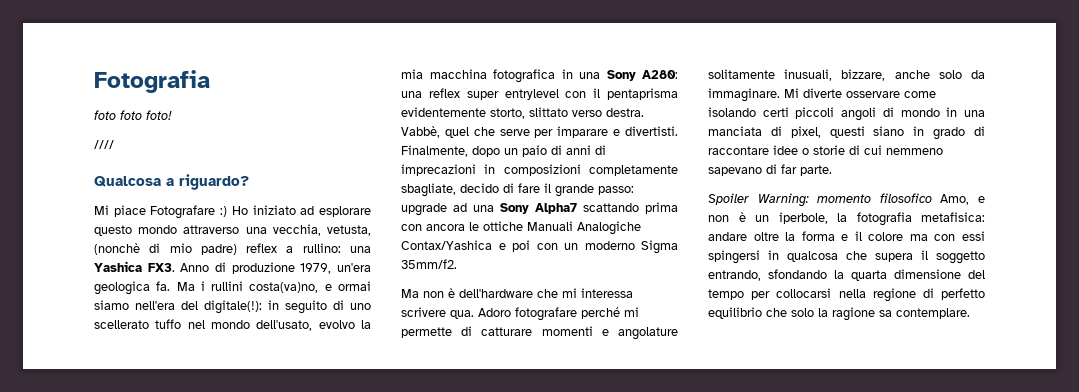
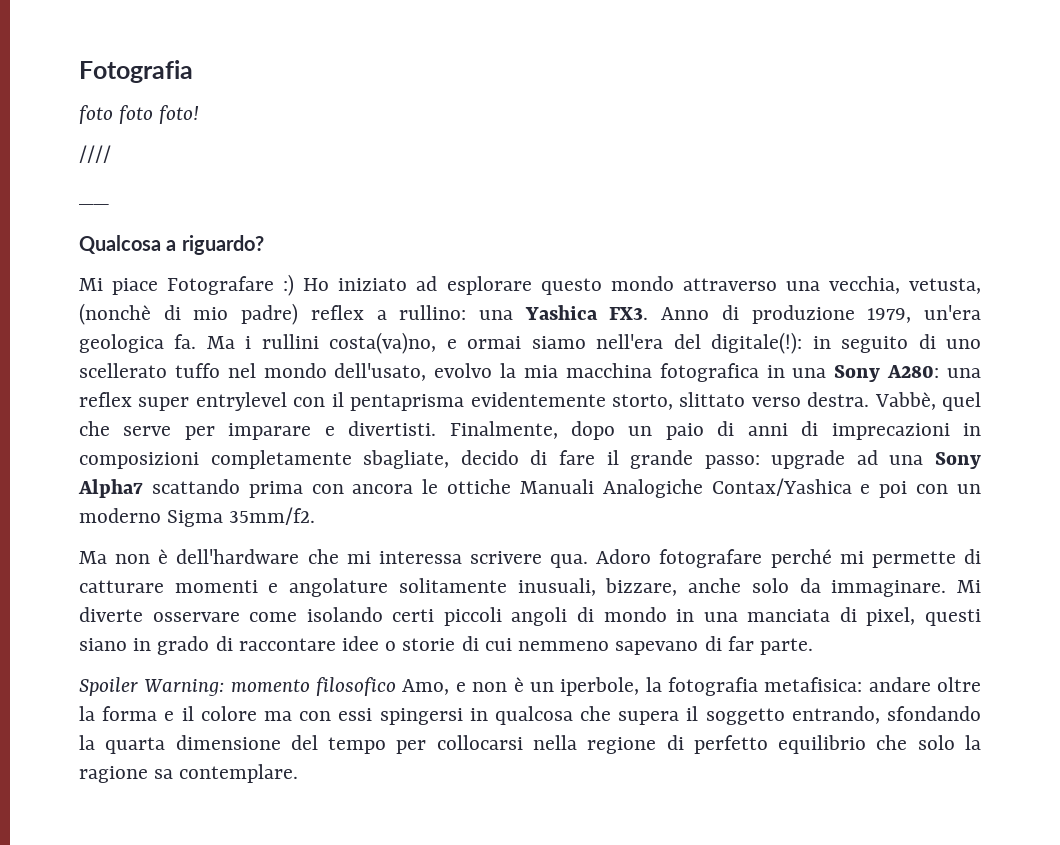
(114, 144) none -> [79,202,109,205] // __

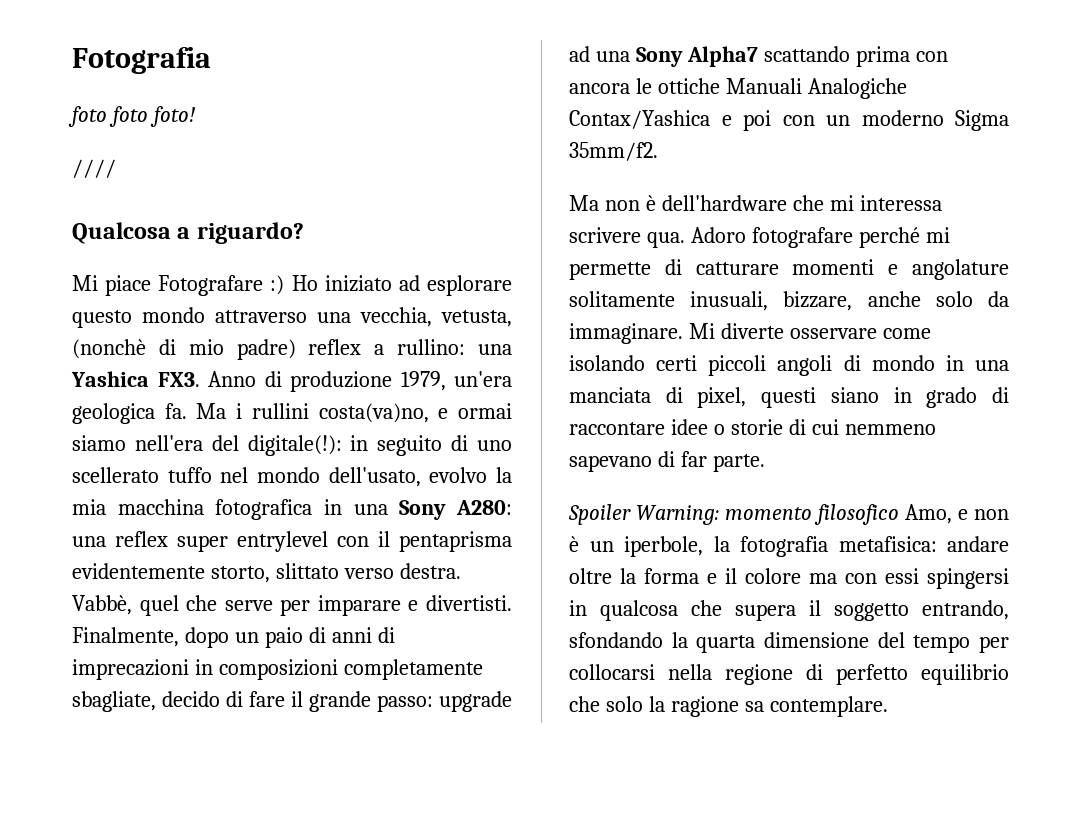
[79,202,109,205] // __ -> (116, 168) none

